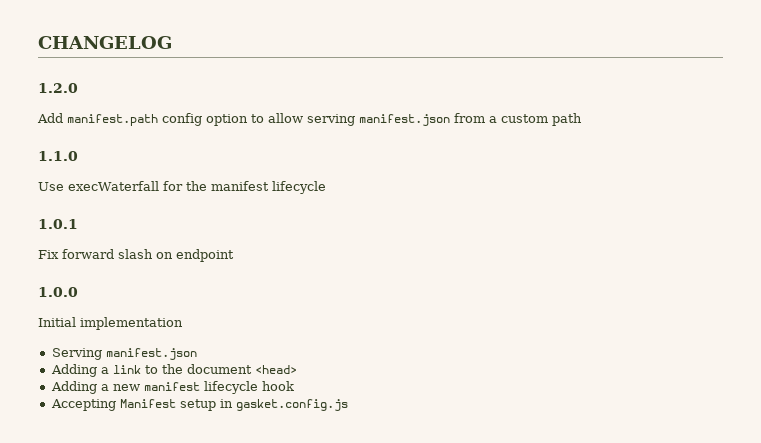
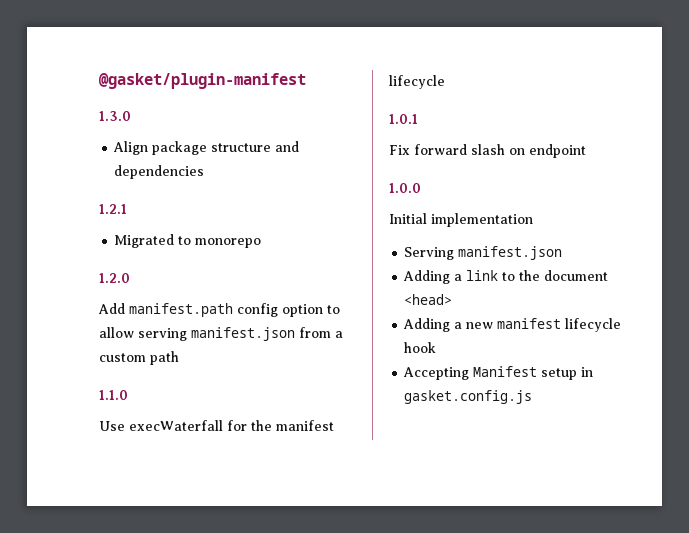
[38,36,172,49] CHANGELOG -> [99,73,306,89] [99,111,131,121] [113,141,300,155] [114,165,205,179] [99,204,127,214] [114,234,262,248] @gasket/plugin-manifest // 1.3.0 // Align package structure and dependencies // 1.2.1 // Migrated to monorepo

